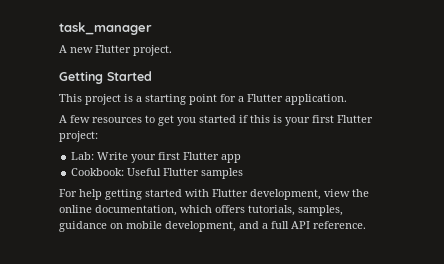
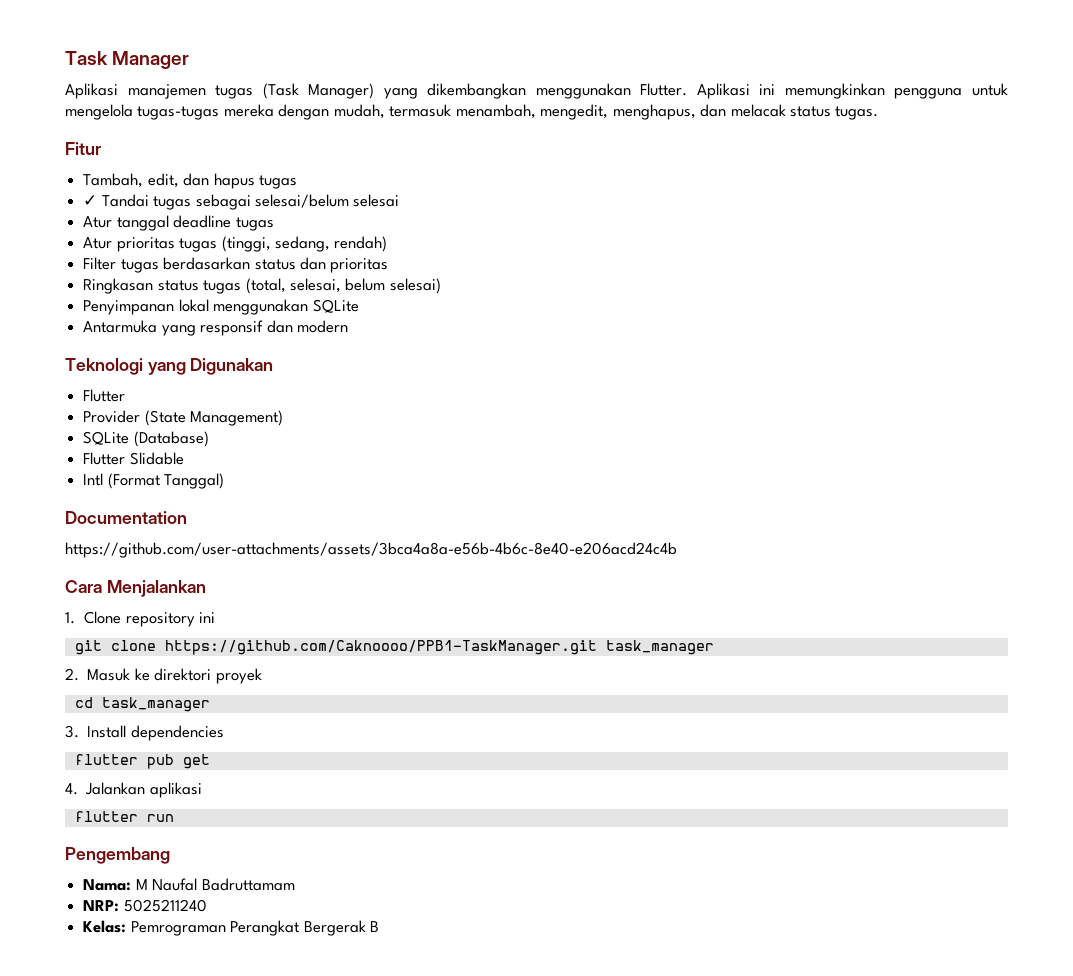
[59,22,152,35] [59,45,172,56] [59,71,152,84] [59,94,347,105] [59,115,373,126] [59,131,98,142] [71,152,242,163] [71,168,244,179] [59,189,369,200] [59,205,343,216] [59,221,366,232] task_manager // A new Flutter project. // Getting Started // This project is a starting point for a Flutter application. // A few resources to get you started if this is your first Flutter project: // Lab: Write your first Flutter app // Cookbook: Useful Flutter samples // For help getting started with Flutter development, view the online documentation, which offers tutorials, samples, guidance on mobile development, and a full API reference. -> [65,51,190,69] [65,83,1009,99] [65,104,879,120] [65,142,101,155] [83,173,297,189] [83,194,400,210] [83,215,274,231] [83,236,388,252] [83,257,389,273] [83,278,441,294] [83,299,359,315] [83,320,348,336] [65,358,274,375] [83,389,126,402] [83,410,284,426] [83,431,209,447] [83,452,184,465] [83,473,225,489] [65,511,187,524] [65,542,677,558] [65,580,206,597] [65,611,216,627] [74,640,714,655] [65,668,262,684] [74,697,210,712] [65,725,224,741] [74,754,210,769] [65,782,202,798] [74,811,174,822] [65,847,170,864] [83,878,295,891] [83,899,207,912] [83,920,379,936] Task Manager // Aplikasi manajemen tugas (Task Manager) yang dikembangkan menggunakan Flutter. Aplikasi ini memungkinkan pengguna untuk mengelola tugas-tugas mereka dengan mudah, termasuk menambah, mengedit, menghapus, dan melacak status tugas. // Fitur // Tambah, edit, dan hapus tugas // ✓ Tandai tugas sebagai selesai/belum selesai // Atur tanggal deadline tugas // Atur prioritas tugas (tinggi, sedang, rendah) // Filter tugas berdasarkan status dan prioritas // Ringkasan status tugas (total, selesai, belum selesai) // Penyimpanan lokal menggunakan SQLite // Antarmuka yang responsif dan modern // Teknologi yang Digunakan // Flutter // Provider (State Management) // SQLite (Database) // Flutter Slidable // Intl (Format Tanggal) // Documentation // https://github.com/user-attachments/assets/3bca4a8a-e56b-4b6c-8e40-e206acd24c4b // Cara Menjalankan // 1. Clone repository ini // git clone https://github.com/Caknoooo/PPB1-TaskManager.git task_manager // 2. Masuk ke direktori proyek // cd task_manager // 3. Install dependencies // flutter pub get // 4. Jalankan aplikasi // flutter run // Pengembang // Nama: M Naufal Badruttamam // NRP: 5025211240 // Kelas: Pemrograman Perangkat Bergerak B

